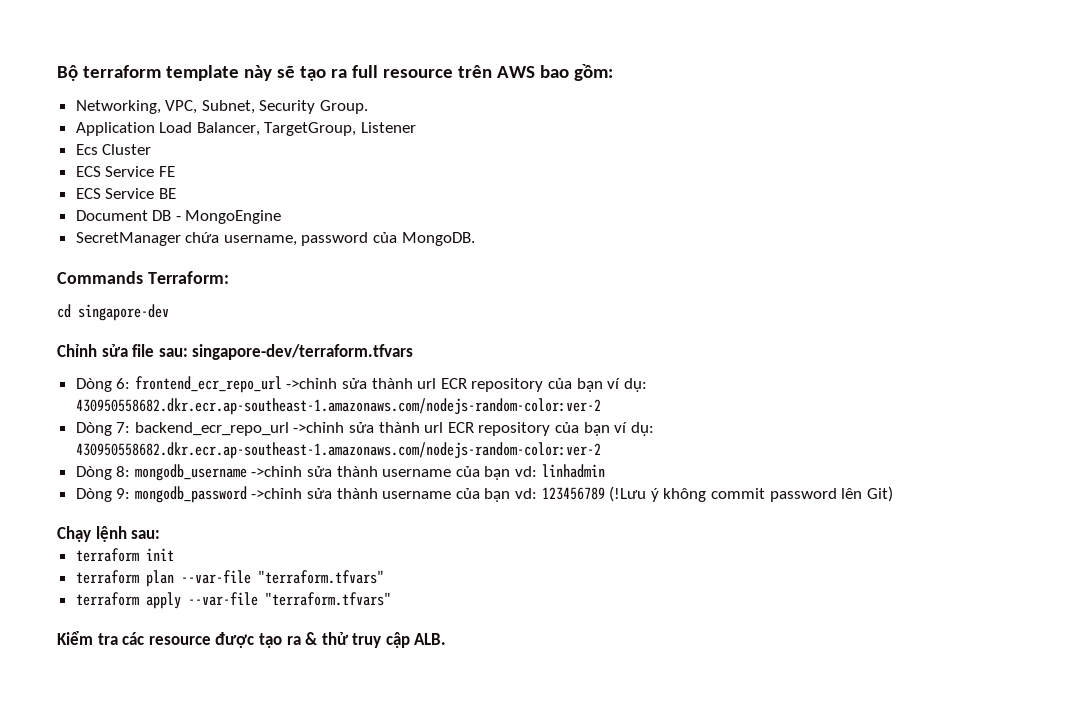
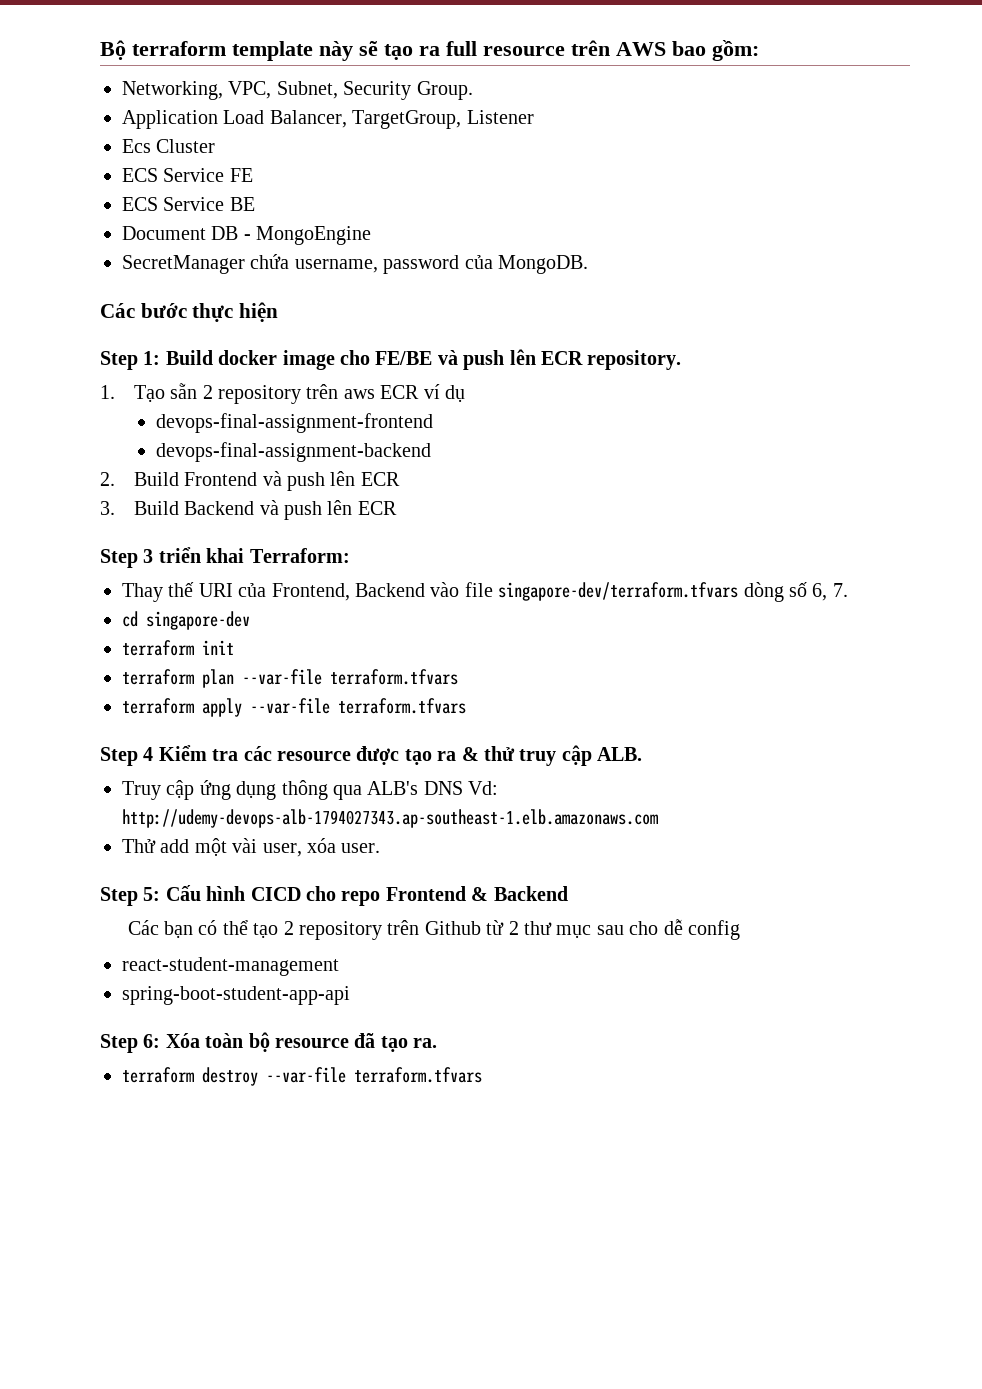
[57,271,229,284] [57,304,169,321] [57,344,414,360] [75,376,647,393] [75,398,601,415] [75,422,654,436] [75,442,601,459] [75,464,605,481] [75,486,893,503] [57,526,161,542] Commands Terraform: // cd singapore-dev // Chỉnh sửa file sau: singapore-dev/terraform.tfvars // Dòng 6: frontend_ecr_repo_url ->chỉnh sửa thành url ECR repository của bạn ví dụ: 430950558682.dkr.ecr.ap-southeast-1.amazonaws.com/nodejs-random-color:ver-2 // Dòng 7: backend_ecr_repo_url ->chỉnh sửa thành url ECR repository của bạn ví dụ: 430950558682.dkr.ecr.ap-southeast-1.amazonaws.com/nodejs-random-color:ver-2 // Dòng 8: mongodb_username ->chỉnh sửa thành username của bạn vd: linhadmin // Dòng 9: mongodb_password ->chỉnh sửa thành username của bạn vd: 123456789 (!Lưu ý không commit password lên Git) // Chạy lệnh sau: -> [100,302,279,322] [100,349,682,370] [100,383,465,404] [155,413,433,433] [155,442,431,462] [100,471,400,491] [100,500,397,520] [100,547,350,568] [122,582,848,602] [122,611,250,630] Các bước thực hiện // Step 1: Build docker image cho FE/BE và push lên ECR repository. // 1. Tạo sẵn 2 repository trên aws ECR ví dụ // devops-final-assignment-frontend // devops-final-assignment-backend // 2. Build Frontend và push lên ECR // 3. Build Backend và push lên ECR // Step 3 triển khai Terraform: // Thay thế URI của Frontend, Backend vào file singapore-dev/terraform.tfvars dòng số 6, 7. // cd singapore-dev
[257,570,384,584] "terraform.tfvars" -> [330,669,458,685] terraform.tfvars
[264,592,391,606] "terraform.tfvars" // -> [338,698,466,714] [100,747,154,766] terraform.tfvars // Step 4
(447, 639) none -> [122,780,499,800] [122,809,658,828] [122,838,381,857] [100,885,568,906] [127,919,741,940] [122,957,339,976] [122,986,350,1005] [100,1032,438,1053] [122,1067,482,1086] // Truy cập ứng dụng thông qua ALB's DNS Vd: http://udemy-devops-alb-1794027343.ap-southeast-1.elb.amazonaws.com // Thử add một vài user, xóa user. // Step 5: Cấu hình CICD cho repo Frontend & Backend // Các bạn có thể tạo 2 repository trên Github từ 2 thư mục sau cho dễ config // react-student-management // spring-boot-student-app-api // Step 6: Xóa toàn bộ resource đã tạo ra. // terraform destroy --var-file terraform.tfvars

